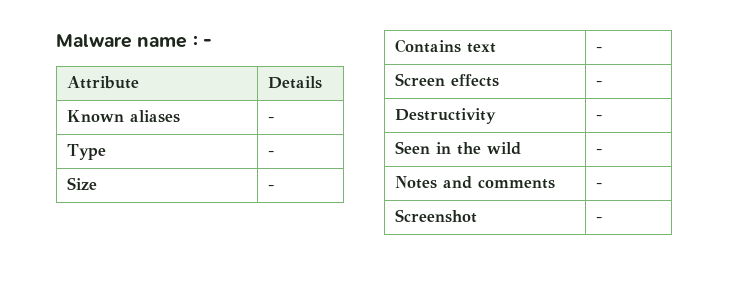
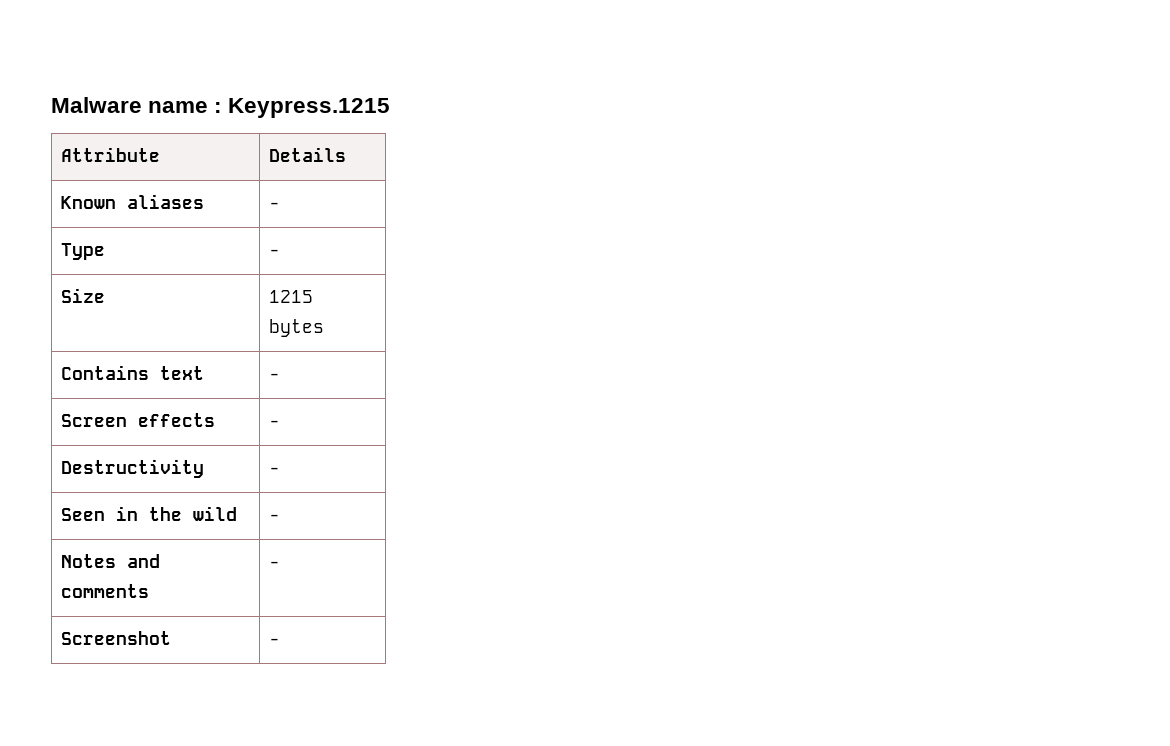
[202,39,212,47] - -> [228,98,391,118] Keypress.1215
[268,185,275,190] - -> [268,290,313,303] [268,319,324,337] 1215 bytes

